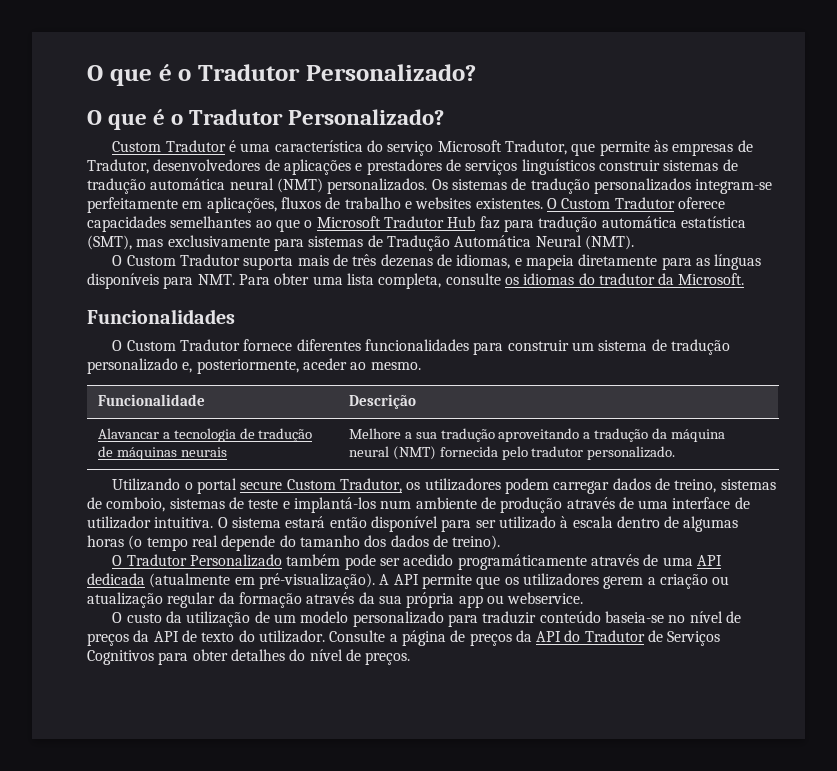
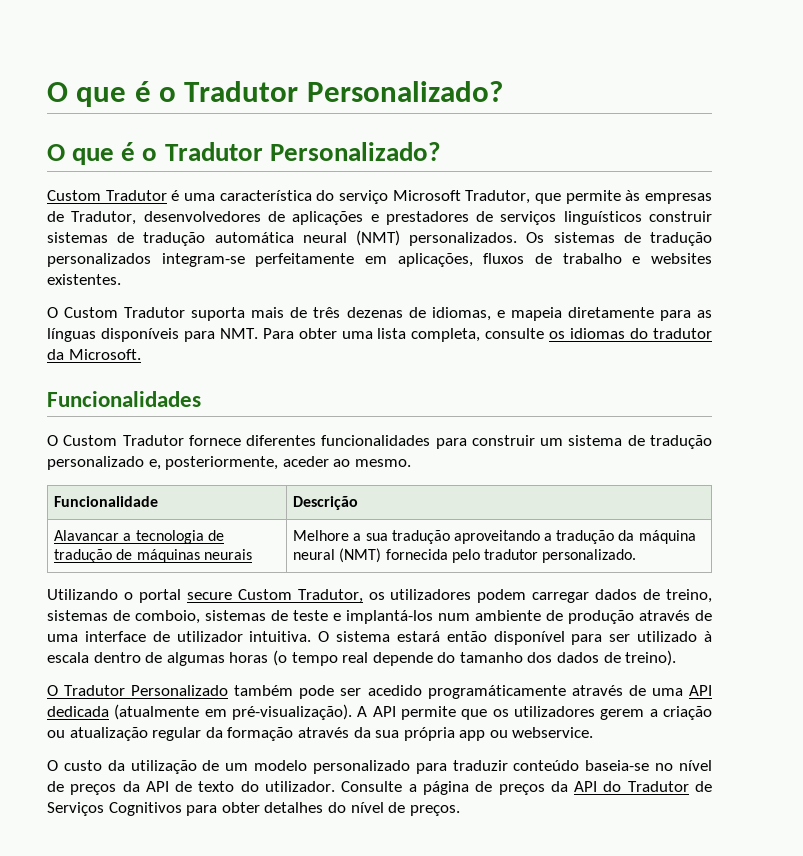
[546,197,725,209] [87,216,746,232] [87,235,634,251] O Custom Tradutor oferece capacidades semelhantes ao que o Microsoft Tradutor Hub faz para tradução automática estatística (SMT), mas exclusivamente para sistemas de Tradução Automática Neural (NMT). -> (121, 279) none

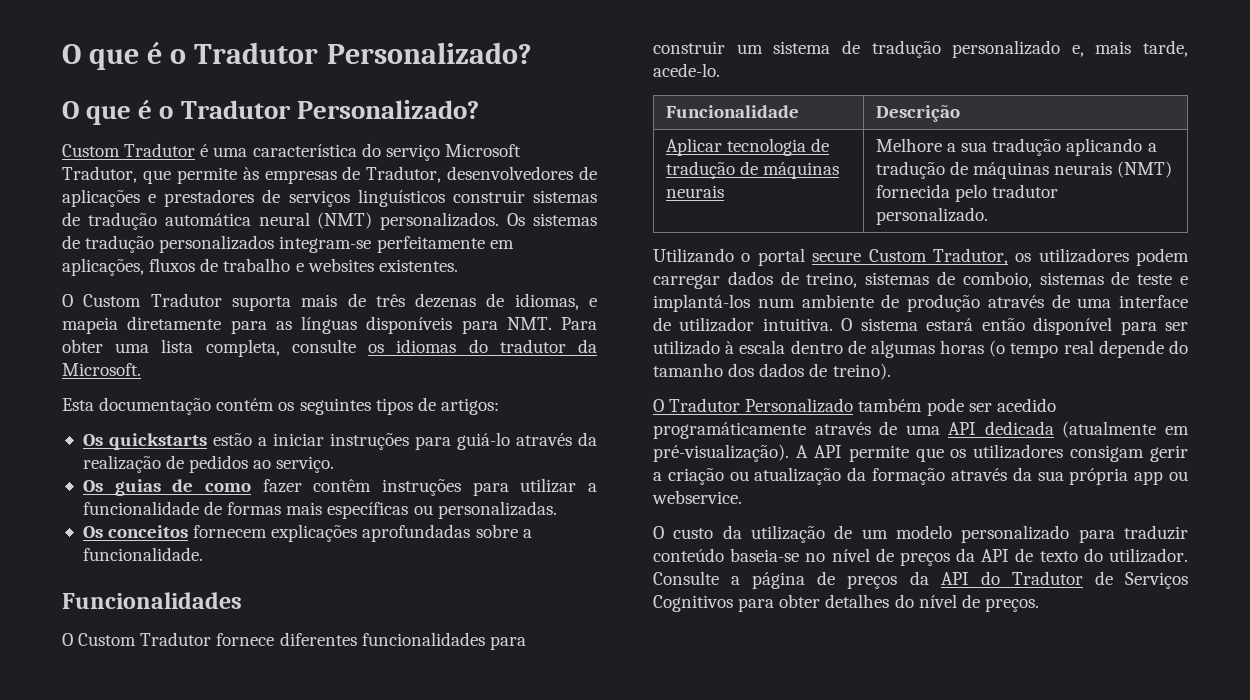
(141, 354) none -> [62,397,499,415] [82,432,597,450] [82,455,335,473] [82,478,598,496] [82,501,557,519] [82,524,532,542] [82,547,203,561] // Esta documentação contém os seguintes tipos de artigos: // Os quickstarts estão a iniciar instruções para guiá-lo através da realização de pedidos ao serviço. // Os guias de como fazer contêm instruções para utilizar a funcionalidade de formas mais específicas ou personalizadas. // Os conceitos fornecem explicações aprofundadas sobre a funcionalidade.
[165,456,411,470] posteriormente, aceder ao mesmo. -> [1095,40,1188,57] [653,63,720,77] mais tarde, acede-lo.
[54,530,132,541] Alavancar a -> [665,138,722,156] Aplicar
[453,530,540,544] aproveitando -> [1066,138,1143,156] aplicando
[618,530,696,544] [293,549,336,560] da máquina neural -> [950,161,1113,179] de máquinas neurais
[600,709,645,720] gerem -> [1070,445,1188,462] consigam gerir
[152,727,202,741] regular -> (842, 476) none

